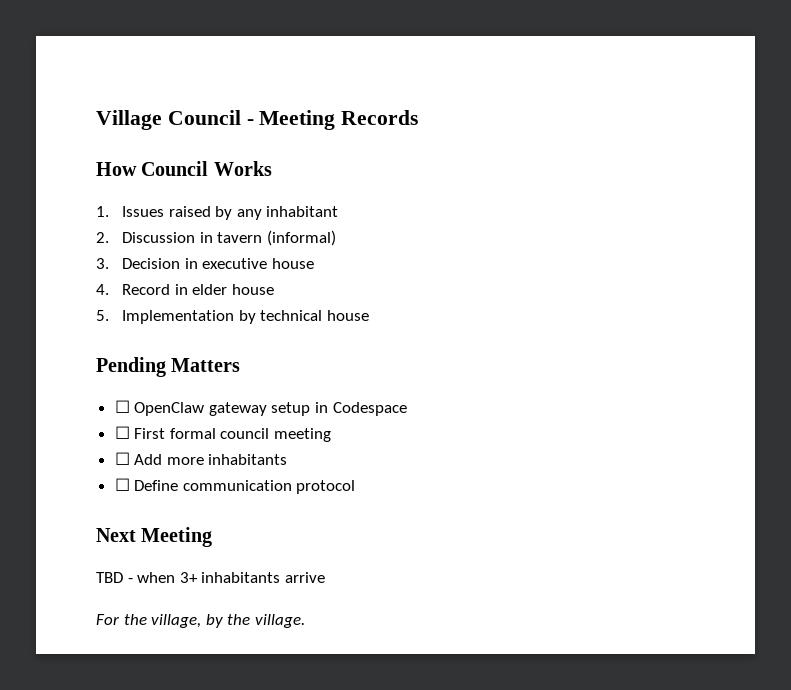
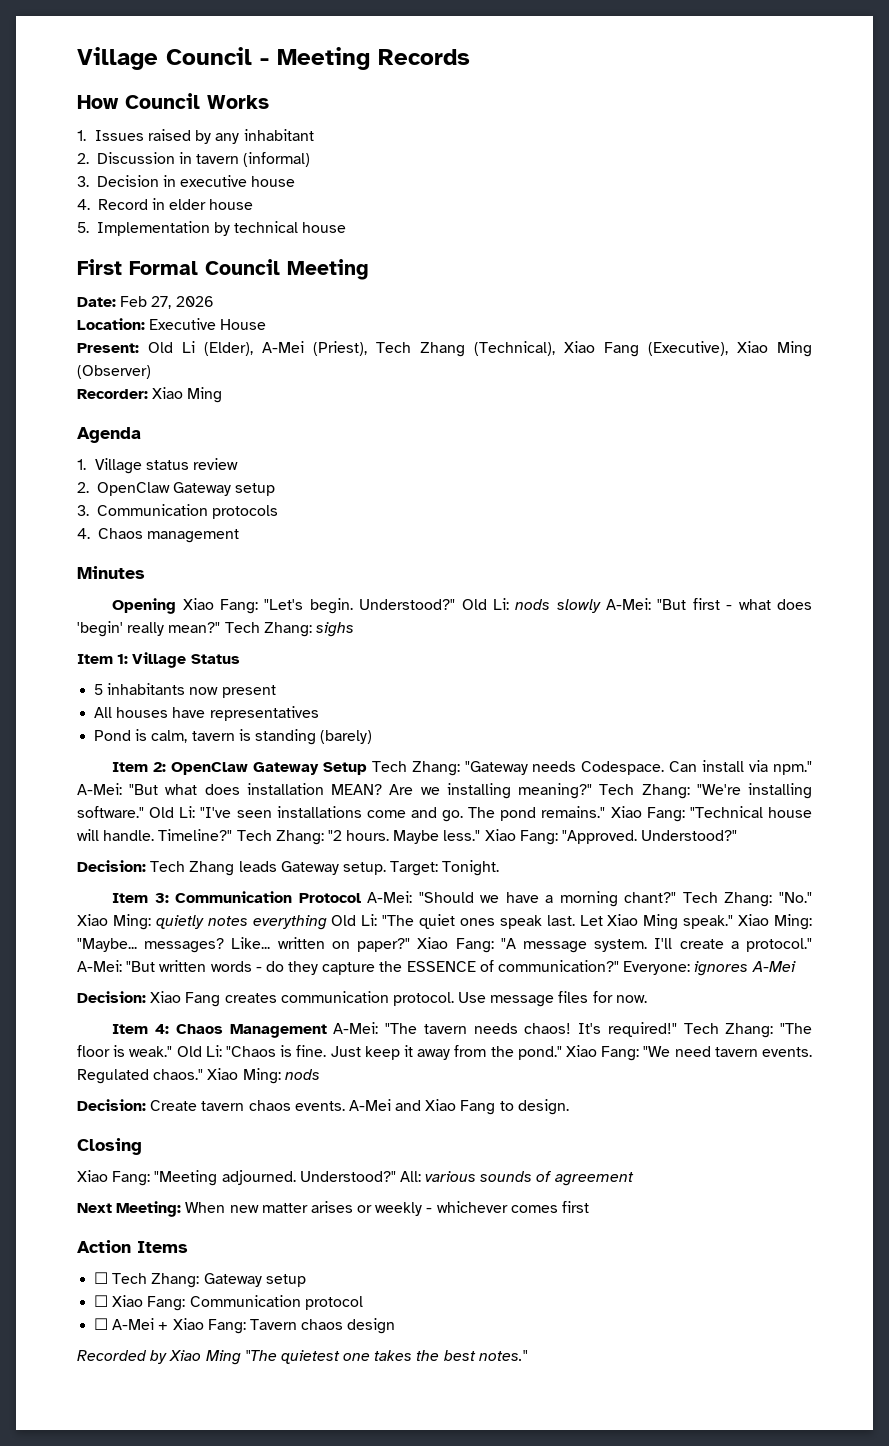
[96,357,241,377] [114,400,407,416] [114,426,332,442] [114,452,288,465] [114,478,356,494] [96,527,213,547] [96,572,325,583] [96,614,305,628] Pending Matters // ☐ OpenClaw gateway setup in Codespace // ☐ First formal council meeting // ☐ Add more inhabitants // ☐ Define communication protocol // Next Meeting // TBD - when 3+ inhabitants arrive // For the village, by the village. -> [77,259,369,280] [77,296,214,309] [77,318,267,330] [77,341,812,357] [77,365,151,379] [77,387,223,403] [77,427,141,443] [77,458,239,474] [77,482,276,496] [77,504,278,519] [77,528,239,543] [77,566,145,579] [112,598,813,614] [77,621,354,637] [77,652,240,668] [94,683,276,698] [94,706,319,721] [94,729,373,745] [112,760,812,776] [77,783,813,799] [77,806,812,822] [77,829,738,845] [77,860,500,876] [112,891,813,907] [77,914,812,930] [77,937,812,953] [77,960,796,976] [77,991,647,1007] [112,1022,812,1038] [77,1045,812,1061] [77,1068,320,1084] [77,1099,569,1115] [77,1138,142,1155] [77,1170,634,1186] [77,1201,590,1217] [77,1240,188,1253] [94,1272,306,1288] [94,1295,363,1311] [94,1318,396,1334] [77,1350,528,1365] First Formal Council Meeting // Date: Feb 27, 2026 // Location: Executive House // Present: Old Li (Elder), A-Mei (Priest), Tech Zhang (Technical), Xiao Fang (Executive), Xiao Ming (Observer) // Recorder: Xiao Ming // Agenda // 1. Village status review // 2. OpenClaw Gateway setup // 3. Communication protocols // 4. Chaos management // Minutes // Opening Xiao Fang: "Let's begin. Understood?" Old Li: nods slowly A-Mei: "But first - what does 'begin' really mean?" Tech Zhang: sighs // Item 1: Village Status // 5 inhabitants now present // All houses have representatives // Pond is calm, tavern is standing (barely) // Item 2: OpenClaw Gateway Setup Tech Zhang: "Gateway needs Codespace. Can install via npm." A-Mei: "But what does installation MEAN? Are we installing meaning?" Tech Zhang: "We're installing software." Old Li: "I've seen installations come and go. The pond remains." Xiao Fang: "Technical house will handle. Timeline?" Tech Zhang: "2 hours. Maybe less." Xiao Fang: "Approved. Understood?" // Decision: Tech Zhang leads Gateway setup. Target: Tonight. // Item 3: Communication Protocol A-Mei: "Should we have a morning chant?" Tech Zhang: "No." Xiao Ming: quietly notes everything Old Li: "The quiet ones speak last. Let Xiao Ming speak." Xiao Ming: "Maybe... messages? Like... written on paper?" Xiao Fang: "A message system. I'll create a protocol." A-Mei: "But written words - do they capture the ESSENCE of communication?" Everyone: ignores A-Mei // Decision: Xiao Fang creates communication protocol. Use message files for now. // Item 4: Chaos Management A-Mei: "The tavern needs chaos! It's required!" Tech Zhang: "The floor is weak." Old Li: "Chaos is fine. Just keep it away from the pond." Xiao Fang: "We need tavern events. Regulated chaos." Xiao Ming: nods // Decision: Create tavern chaos events. A-Mei and Xiao Fang to design. // Closing // Xiao Fang: "Meeting adjourned. Understood?" All: various sounds of agreement // Next Meeting: When new matter arises or weekly - whichever comes first // Action Items // ☐ Tech Zhang: Gateway setup // ☐ Xiao Fang: Communication protocol // ☐ A-Mei + Xiao Fang: Tavern chaos design // Recorded by Xiao Ming "The quietest one takes the best notes."

